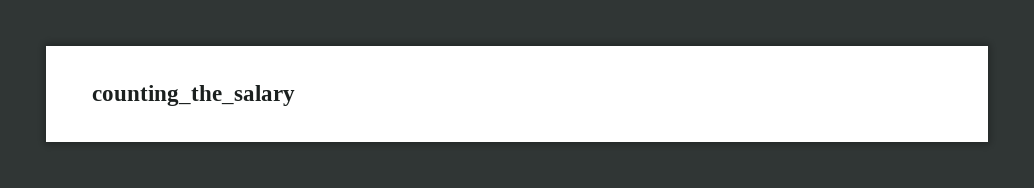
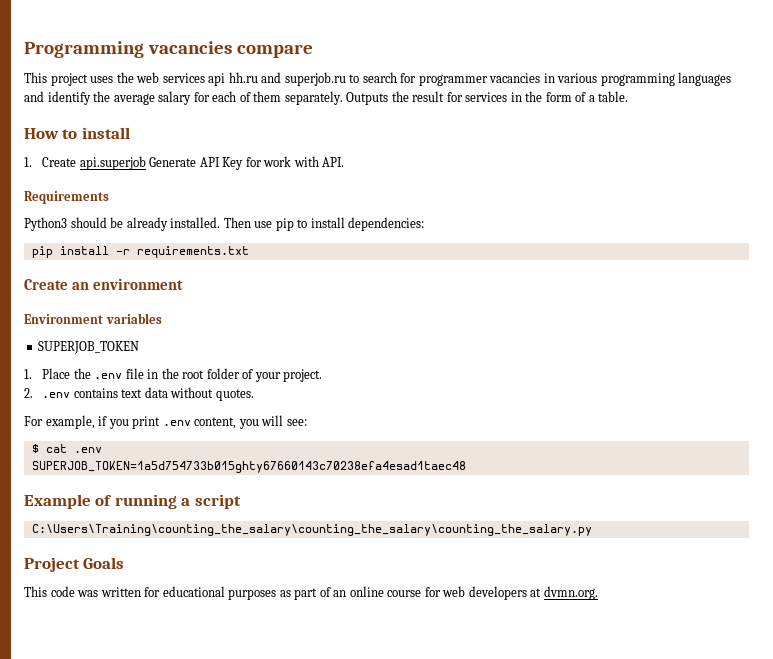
[92,85,295,106] counting_the_salary -> [24,41,313,58] [24,72,732,86] [24,91,629,105] [24,127,130,139] [24,156,345,170] [24,191,109,204] [24,217,425,231] [31,246,249,258] [24,278,183,290] [24,313,162,324] [38,341,140,354] [24,368,323,382] [24,387,254,401] [24,415,307,429] [31,444,102,453] [31,461,466,473] [24,494,241,509] [31,524,592,536] [24,557,125,572] [24,586,598,600] Programming vacancies compare // This project uses the web services api hh.ru and superjob.ru to search for programmer vacancies in various programming languages and identify the average salary for each of them separately. Outputs the result for services in the form of a table. // How to install // 1. Create api.superjob Generate API Key for work with API. // Requirements // Python3 should be already installed. Then use pip to install dependencies: // pip install -r requirements.txt // Create an environment // Environment variables // SUPERJOB_TOKEN // 1. Place the .env file in the root folder of your project. // 2. .env contains text data without quotes. // For example, if you print .env content, you will see: // $ cat .env // SUPERJOB_TOKEN=1a5d754733b015ghty67660143c70238efa4esad1taec48 // Example of running a script // C:\Users\Training\counting_the_salary\counting_the_salary\counting_the_salary.py // Project Goals // This code was written for educational purposes as part of an online course for web developers at dvmn.org.

